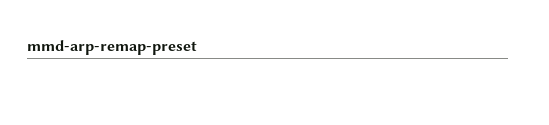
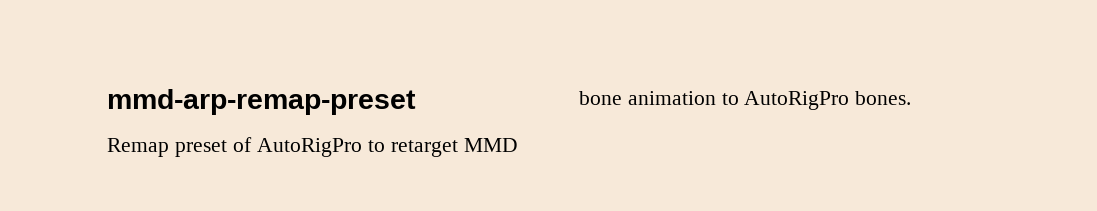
(197, 47) none -> [107,137,518,157] [579,91,912,110] // Remap preset of AutoRigPro to retarget MMD bone animation to AutoRigPro bones.

